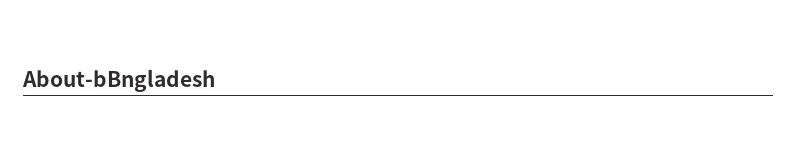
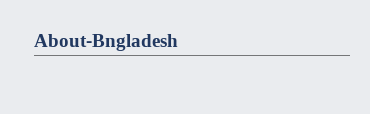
[22,69,215,92] About-bBngladesh -> [34,34,178,51] About-Bngladesh

